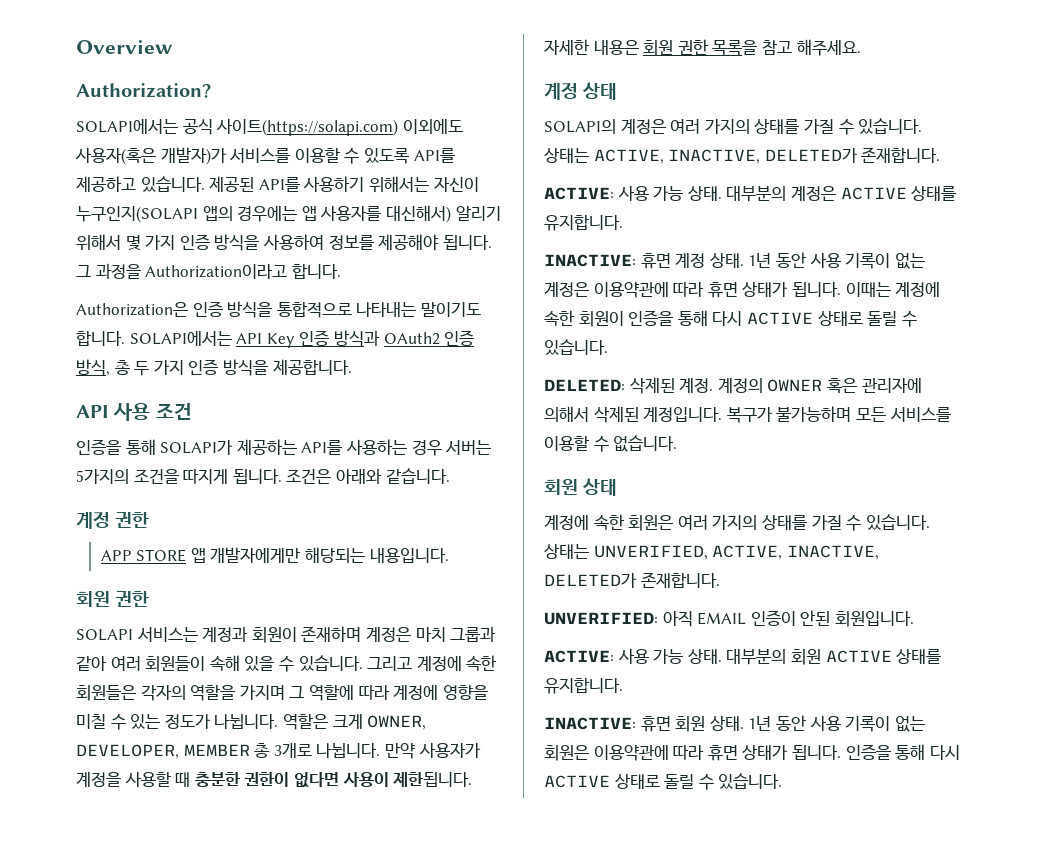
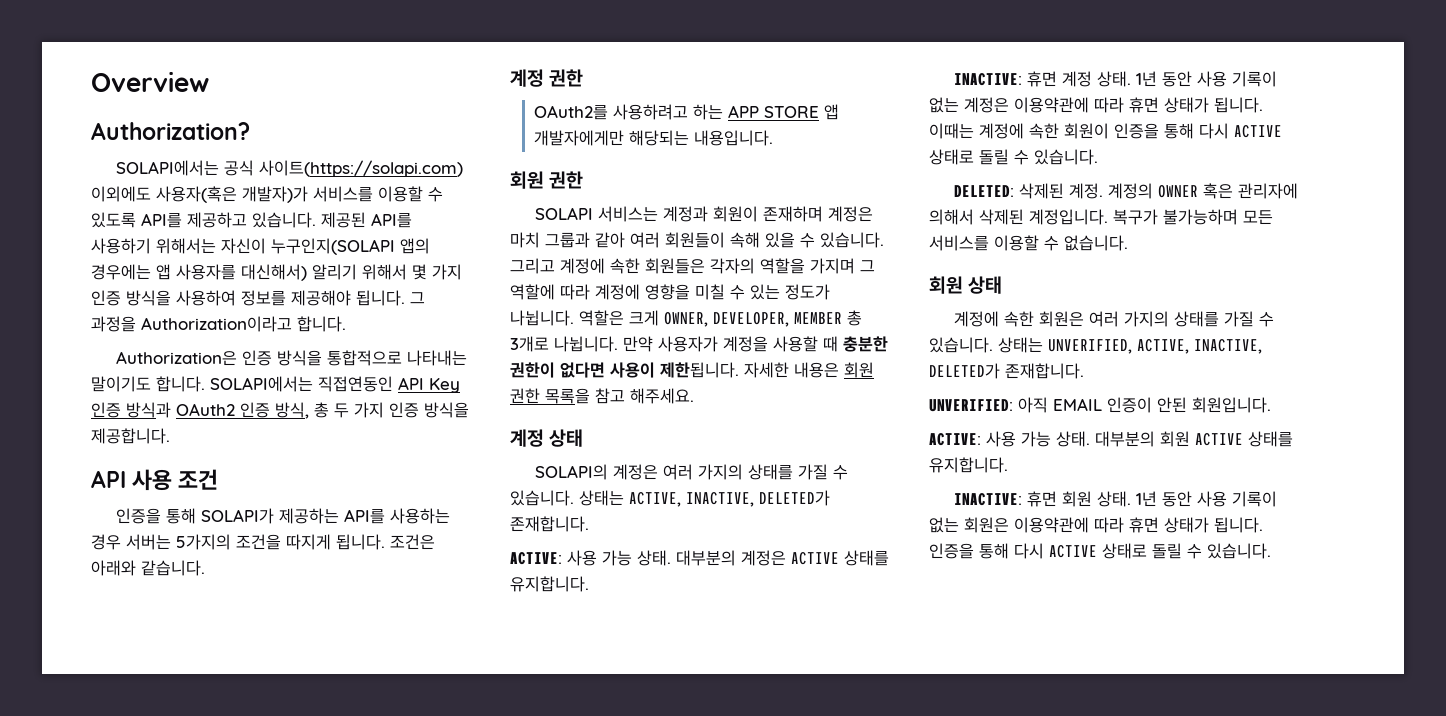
(232, 338) none -> [318,376,393,392] 직접연동인
(149, 520) none -> [534,104,724,120] OAuth2를 사용하려고 하는

